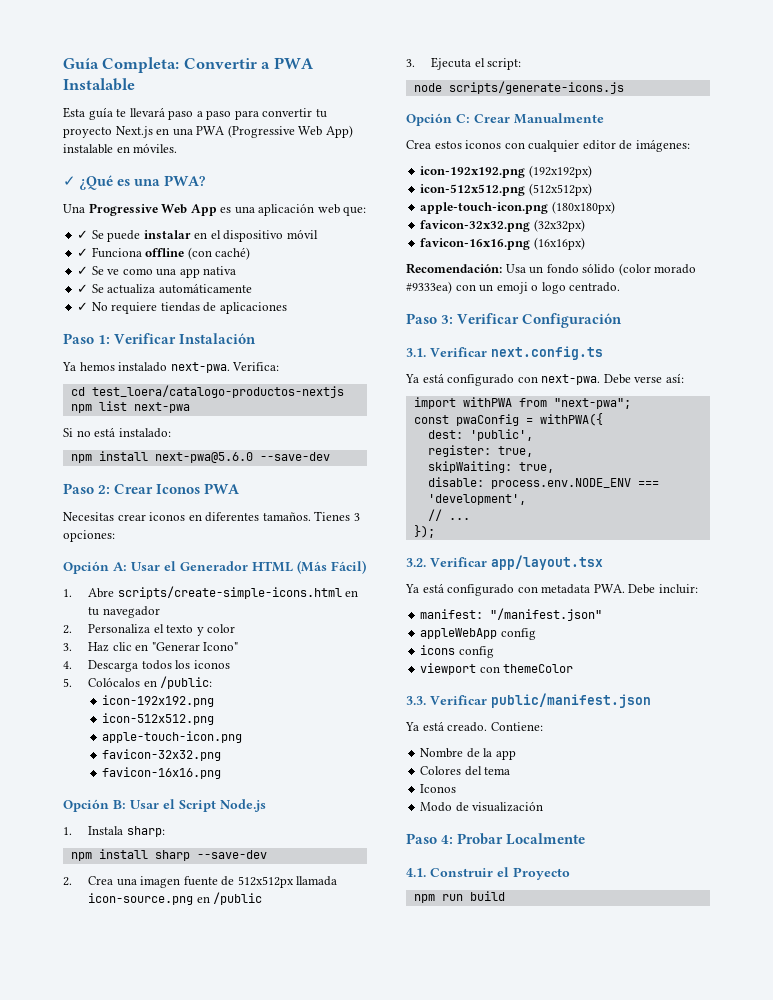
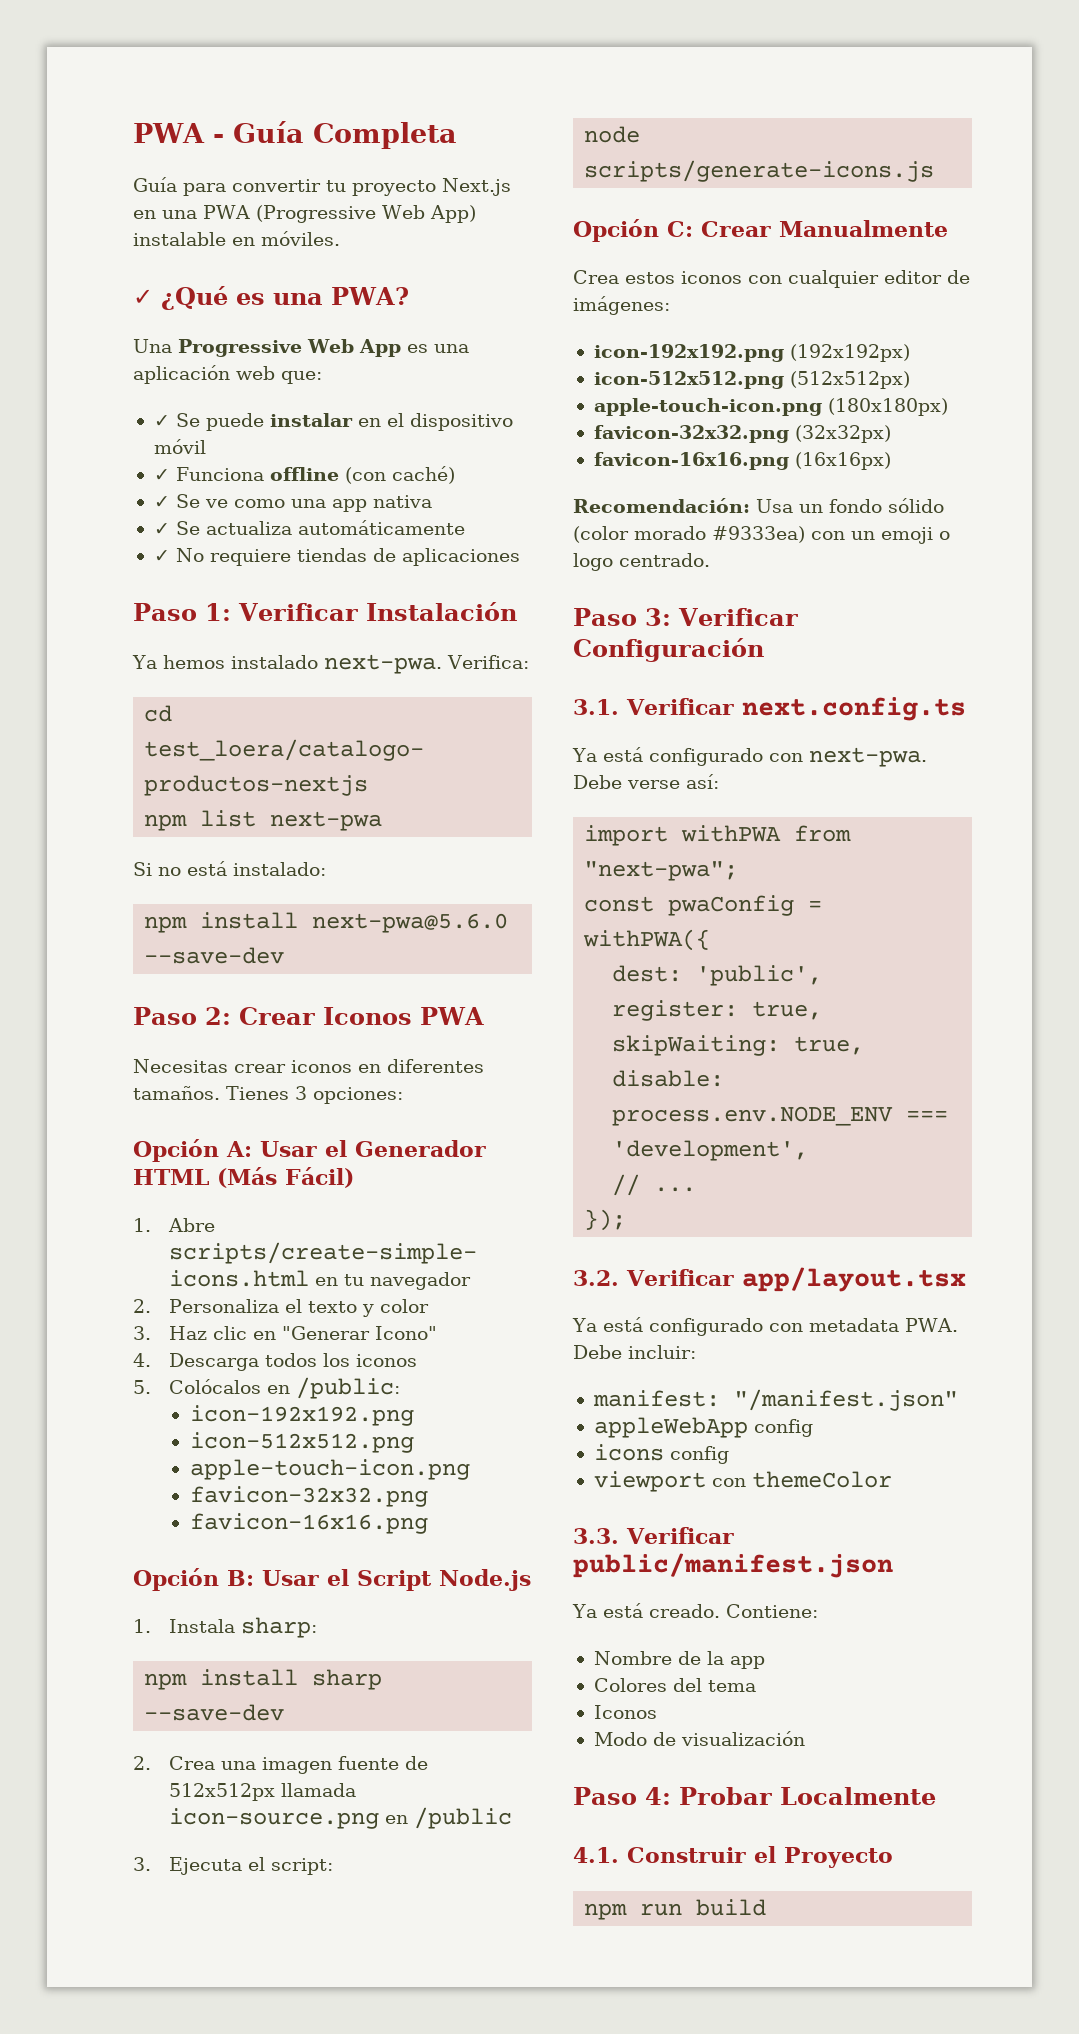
[63,57,314,73] [63,78,135,91] [63,107,232,120] Guía Completa: Convertir a PWA Instalable // Esta guía te llevará paso a paso -> [133,121,457,149] [133,177,177,192] PWA - Guía Completa // Guía

